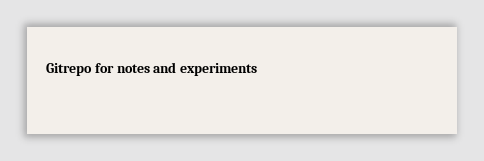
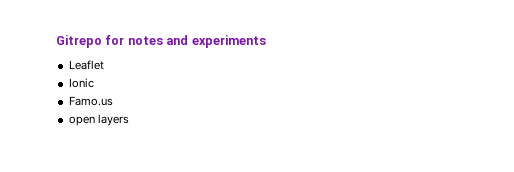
(258, 69) none -> [68,60,104,70] [68,78,94,88] [68,96,113,106] [68,114,129,126] // Leaflet // Ionic // Famo.us // open layers

